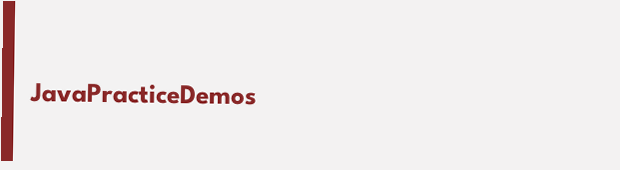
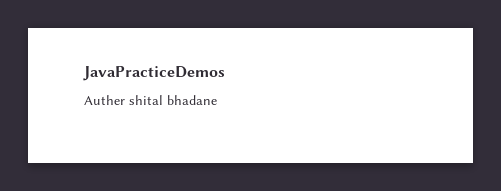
(257, 94) none -> [84,95,217,105] // Auther shital bhadane

